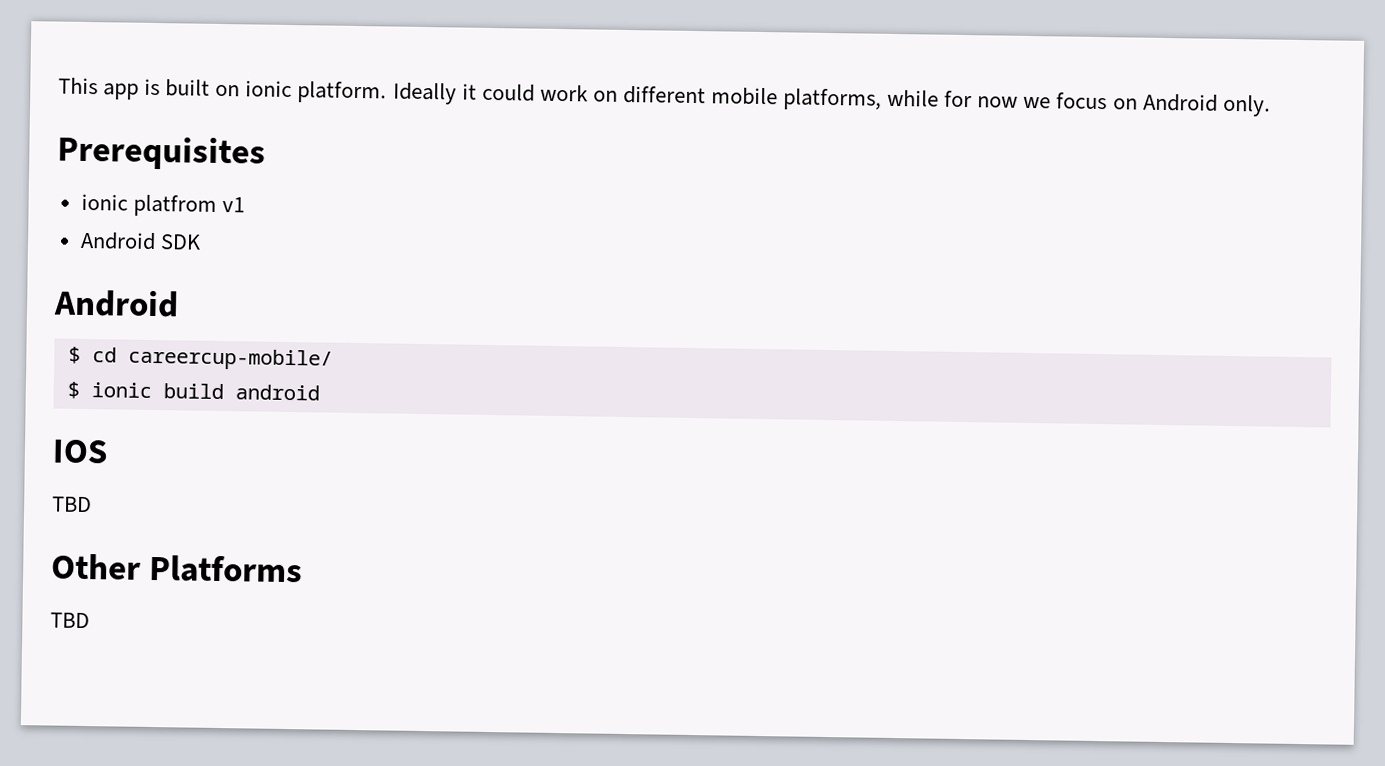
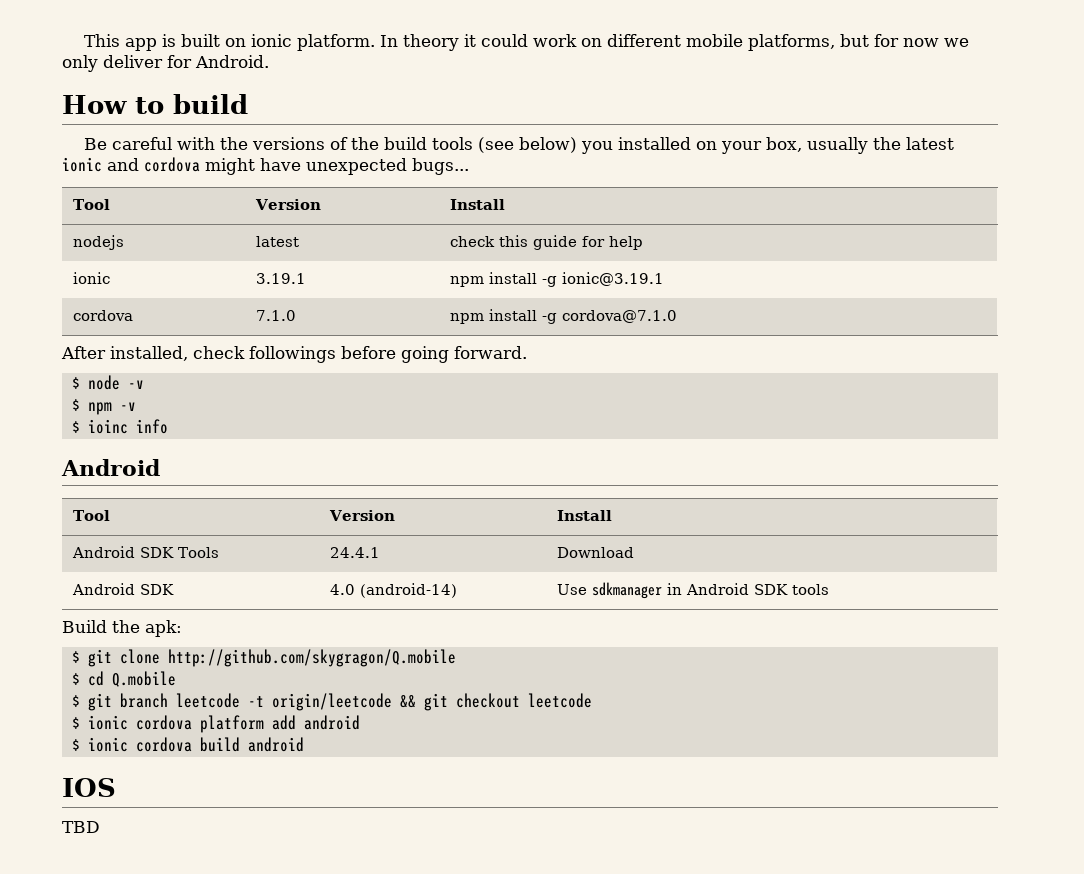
[392,82,457,105] Ideally -> [380,34,460,51] In theory
[887,89,940,107] while -> [840,34,870,47] but
[1056,92,1271,117] [57,135,266,171] [80,193,245,217] [79,231,201,251] [53,289,179,318] [67,346,333,371] [66,381,152,399] focus on Android only. // Prerequisites // ionic platfrom v1 // Android SDK // Android // $ cd careercup-mobile/ // $ ionic -> [62,55,269,72] [62,94,248,114] [84,137,955,154] [62,157,469,175] [72,199,110,210] [254,199,321,210] [449,199,505,210] [72,235,124,250] [255,236,299,247] [449,235,643,250] [72,272,110,284] [255,273,306,284] [449,272,664,287] [72,310,133,321] [255,310,296,321] [449,309,677,324] [61,346,527,363] [71,375,144,390] [71,399,136,415] [71,419,168,434] [61,459,160,476] [72,510,110,521] [328,510,395,521] [556,510,612,521] [71,546,219,558] [329,547,380,558] [556,547,634,558] [71,583,174,595] [329,583,457,598] [556,582,829,599] [62,620,182,637] [71,649,456,667] [71,671,176,687] [71,693,592,711] [71,715,360,733] [71,737,192,752] only deliver for Android. // How to build // Be careful with the versions of the build tools (see below) you installed on your box, usually the latest ionic and cordova might have unexpected bugs... // Tool | Version | Install // nodejs | latest | check this guide for help // ionic | 3.19.1 | npm install -g ionic@3.19.1 // cordova | 7.1.0 | npm install -g cordova@7.1.0 // After installed, check followings before going forward. // $ node -v // $ npm -v // $ ioinc info // Android // Tool | Version | Install // Android SDK Tools | 24.4.1 | Download // Android SDK | 4.0 (android-14) | Use sdkmanager in Android SDK tools // Build the apk: // $ git clone http://github.com/skygragon/Q.mobile // $ cd Q.mobile // $ git branch leetcode -t origin/leetcode && git checkout leetcode // $ ionic cordova platform add android // $ ionic cordova
[51,553,304,584] [50,612,90,629] // Other Platforms // TBD -> (100, 827) none

